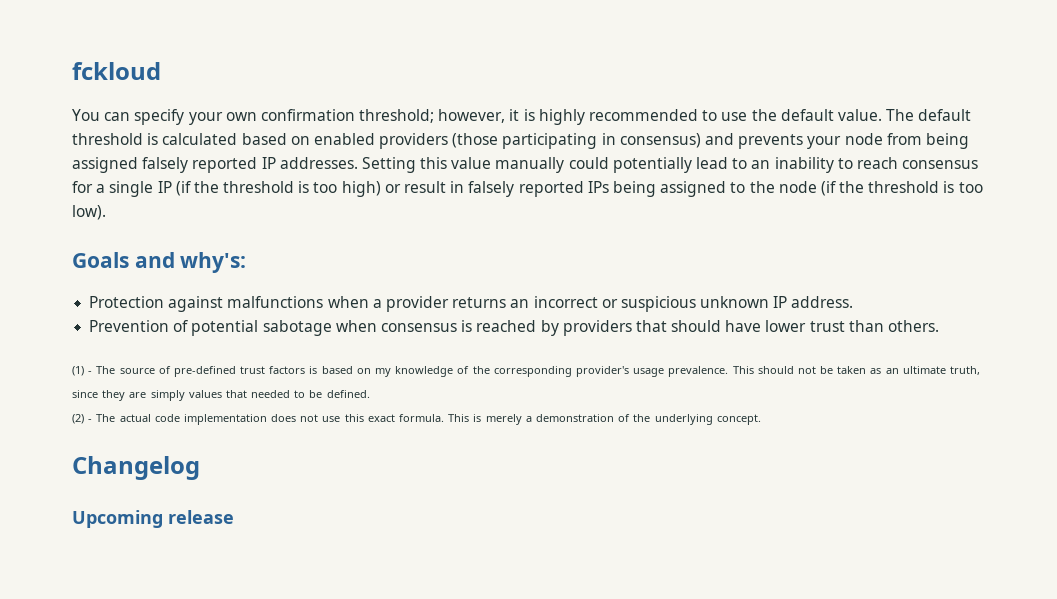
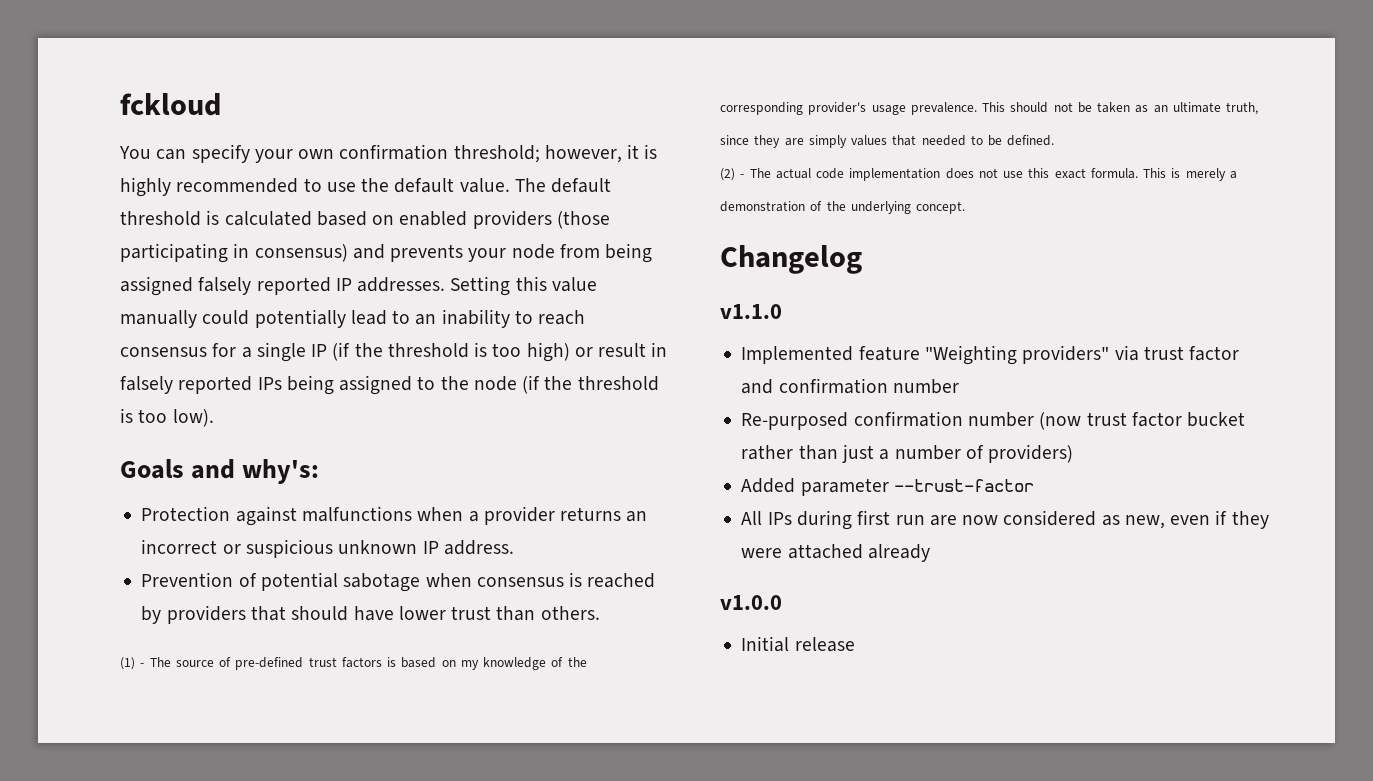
[72,510,163,528] Upcoming -> [720,304,782,319] [741,345,1240,365] [741,378,959,394] [741,411,1246,430] [741,444,1074,463] [741,478,1034,496] [741,510,1269,530] [741,544,930,562] [720,595,782,610] [741,636,790,652] v1.1.0 // Implemented feature "Weighting providers" via trust factor and confirmation number // Re-purposed confirmation number (now trust factor bucket rather than just a number of providers) // Added parameter --trust-factor // All IPs during first run are now considered as new, even if they were attached already // v1.0.0 // Initial

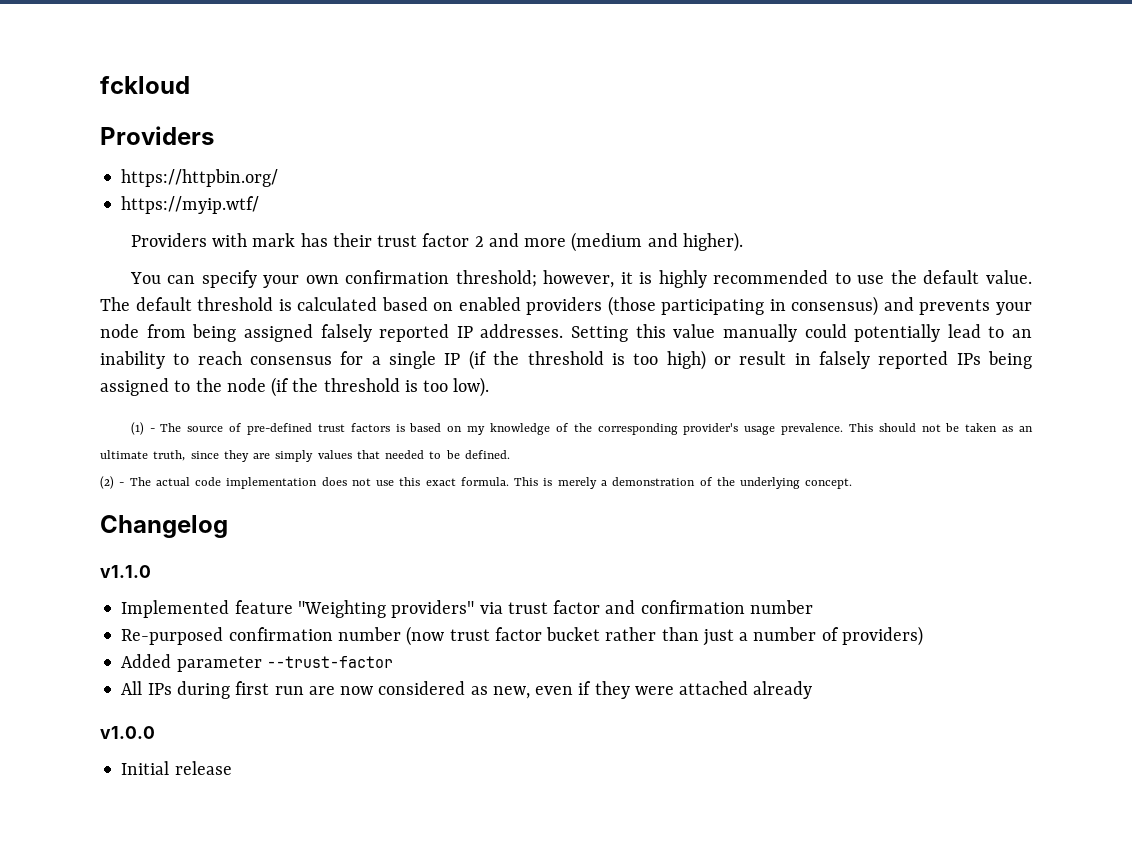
(221, 104) none -> [100,126,214,145] [121,169,279,187] [121,196,260,214] [130,232,743,252] // Providers // https://httpbin.org/ // https://myip.wtf/ // Providers with mark has their trust factor 2 and more (medium and higher).
[120,459,320,484] [141,506,648,526] [141,539,514,558] [141,572,656,592] [141,605,600,624] // Goals and why's: // Protection against malfunctions when a provider returns an incorrect or suspicious unknown IP address. // Prevention of potential sabotage when consensus is reached by providers that should have lower trust than others. -> (490, 387) none

